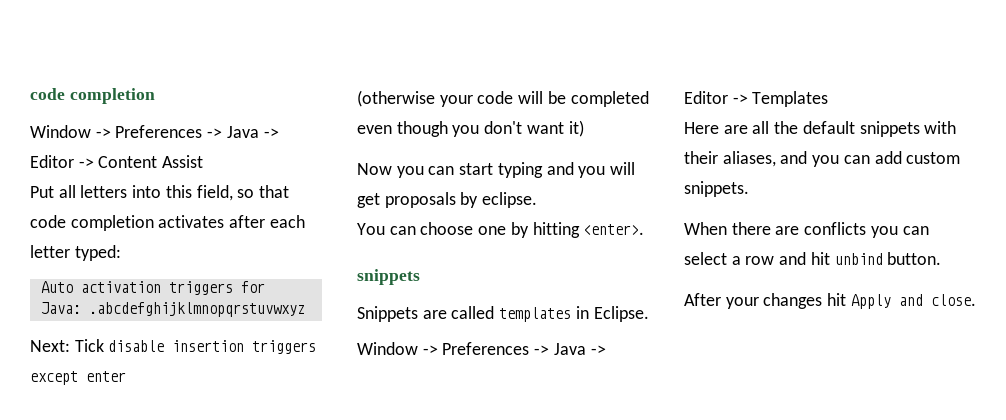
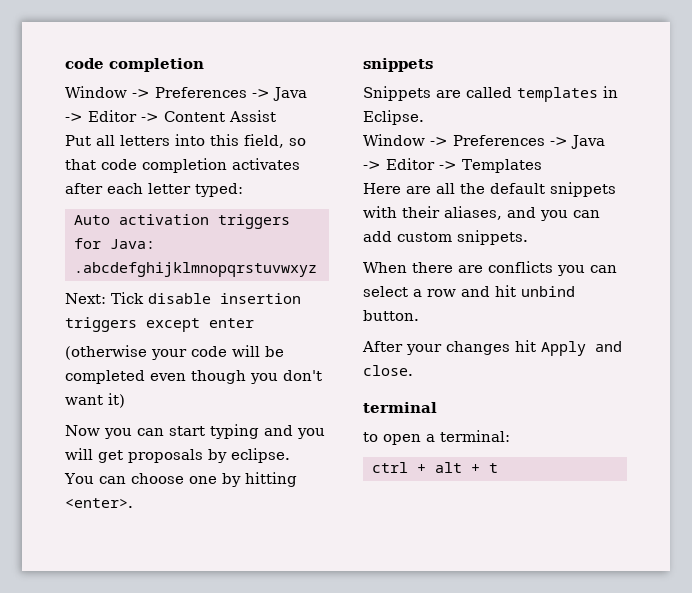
(976, 300) none -> [363,402,437,413] [363,430,510,445] [372,462,498,473] // terminal // to open a terminal: // ctrl + alt + t

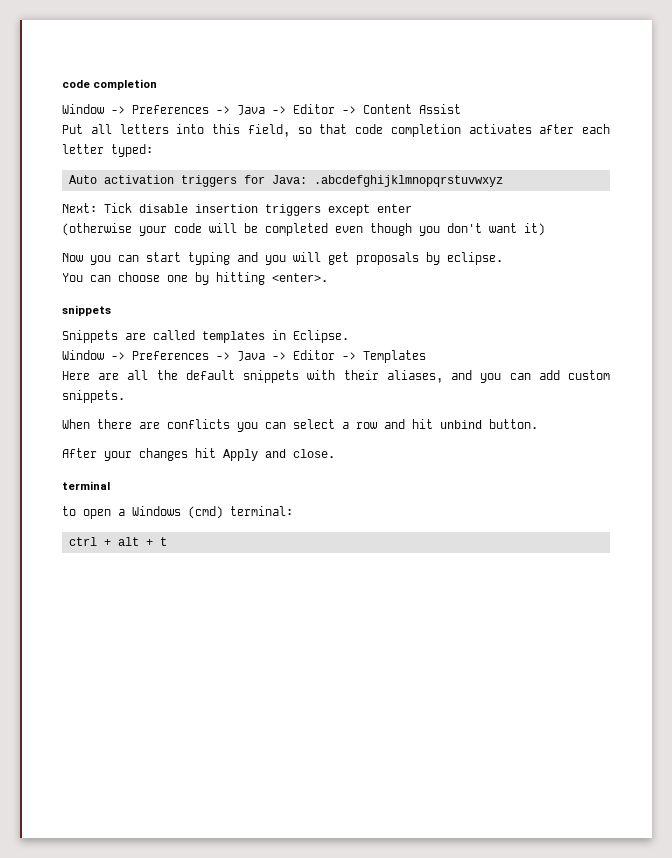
(435, 438) none -> [132,506,223,519] Windows (cmd)

